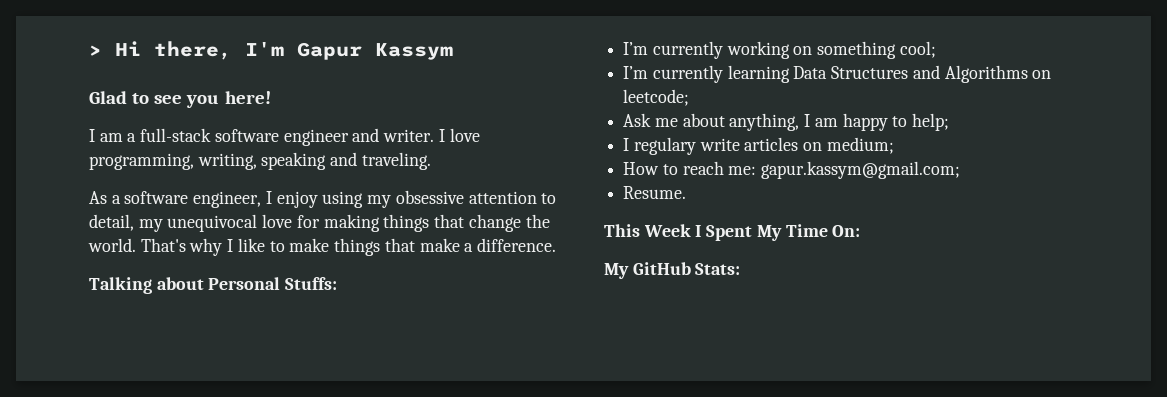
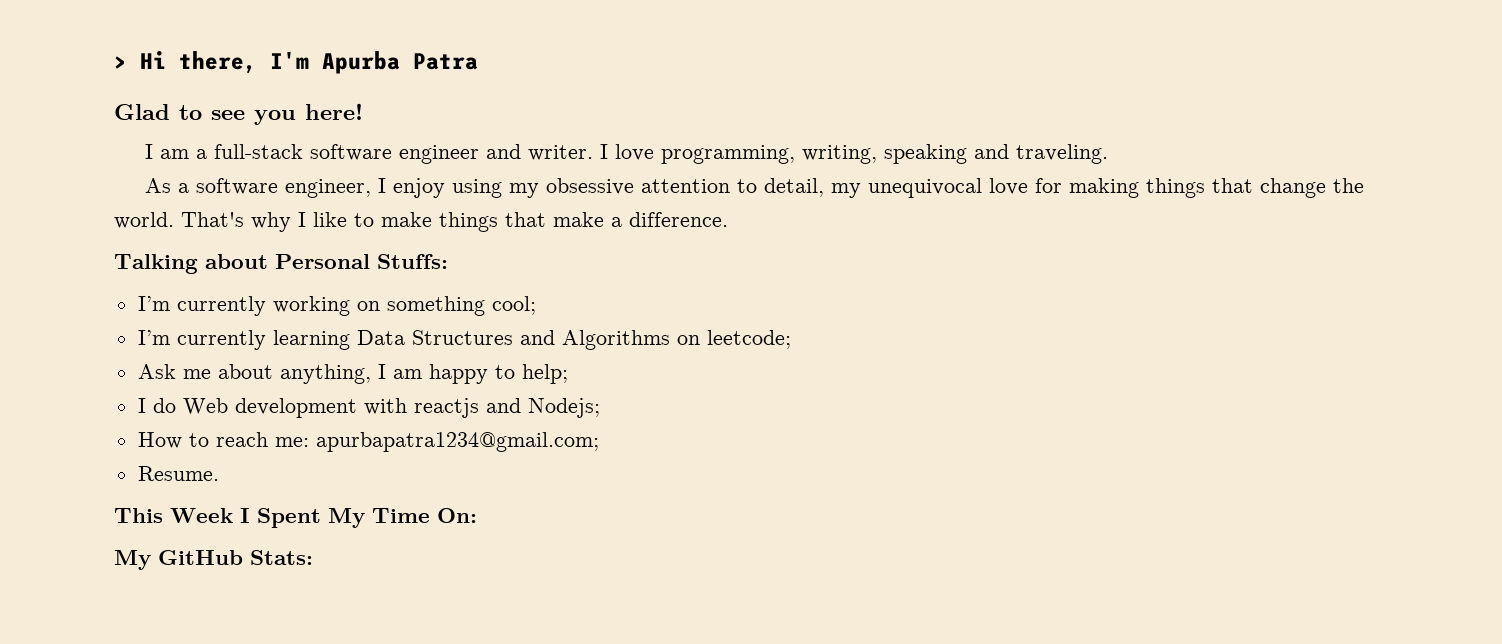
[297,42,453,60] Gapur Kassym -> [322,51,478,74] Apurba Patra
[633,137,894,155] regulary write articles on medium; -> [152,398,600,418] do Web development with reactjs and Nodejs;
[761,161,961,179] gapur.kassym@gmail.com; -> [315,432,599,452] apurbapatra1234@gmail.com;

